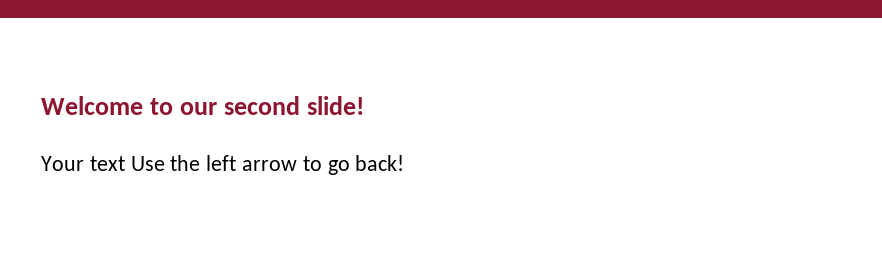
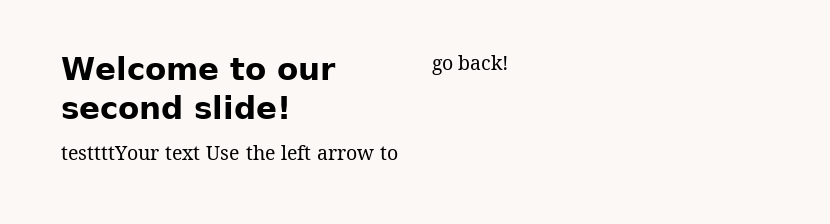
[41,156,84,171] Your -> [61,146,159,160] testtttYour

